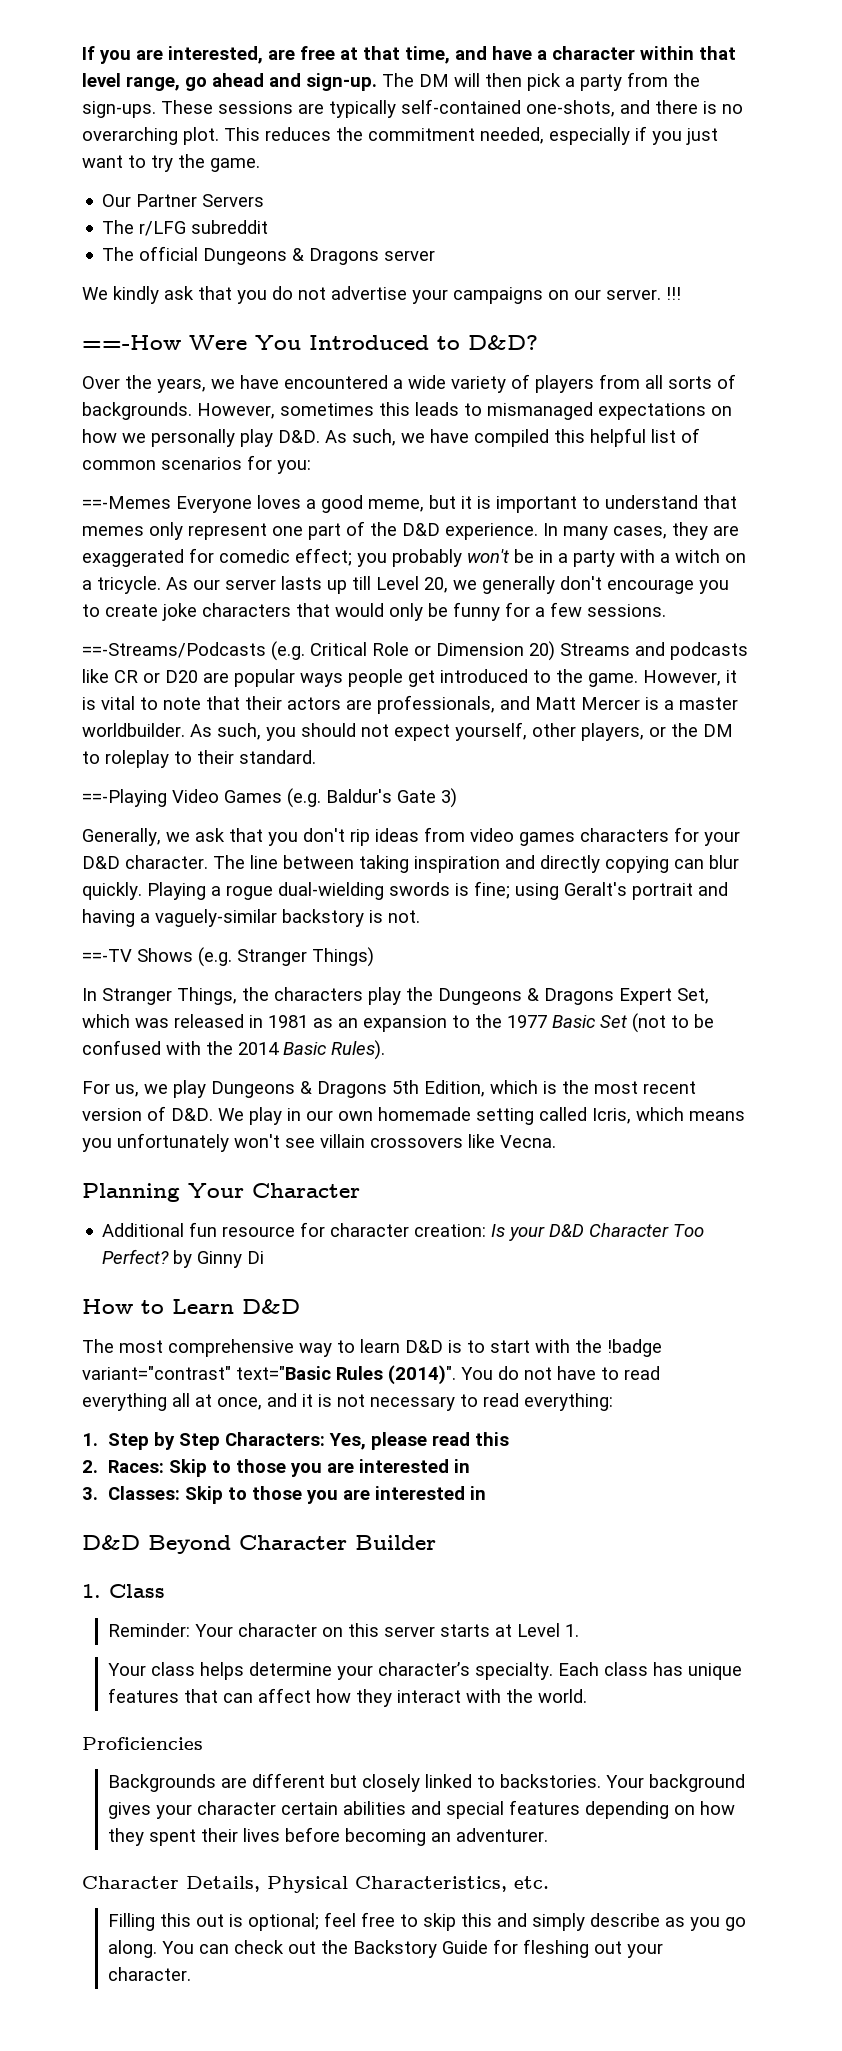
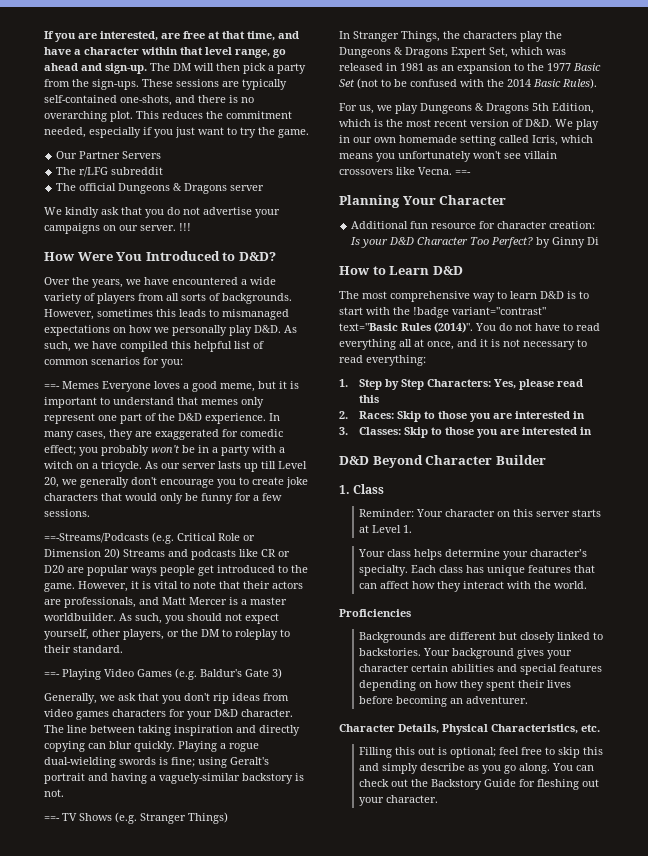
[82,335,181,350] ==-How -> [44,252,75,261] How
[82,496,171,509] ==-Memes -> [44,381,99,389] ==- Memes
[82,789,167,807] ==-Playing -> [44,669,101,680] ==- Playing
[82,949,132,962] ==-TV -> [44,813,77,821] ==- TV
(556, 1141) none -> [455,170,471,175] ==-

